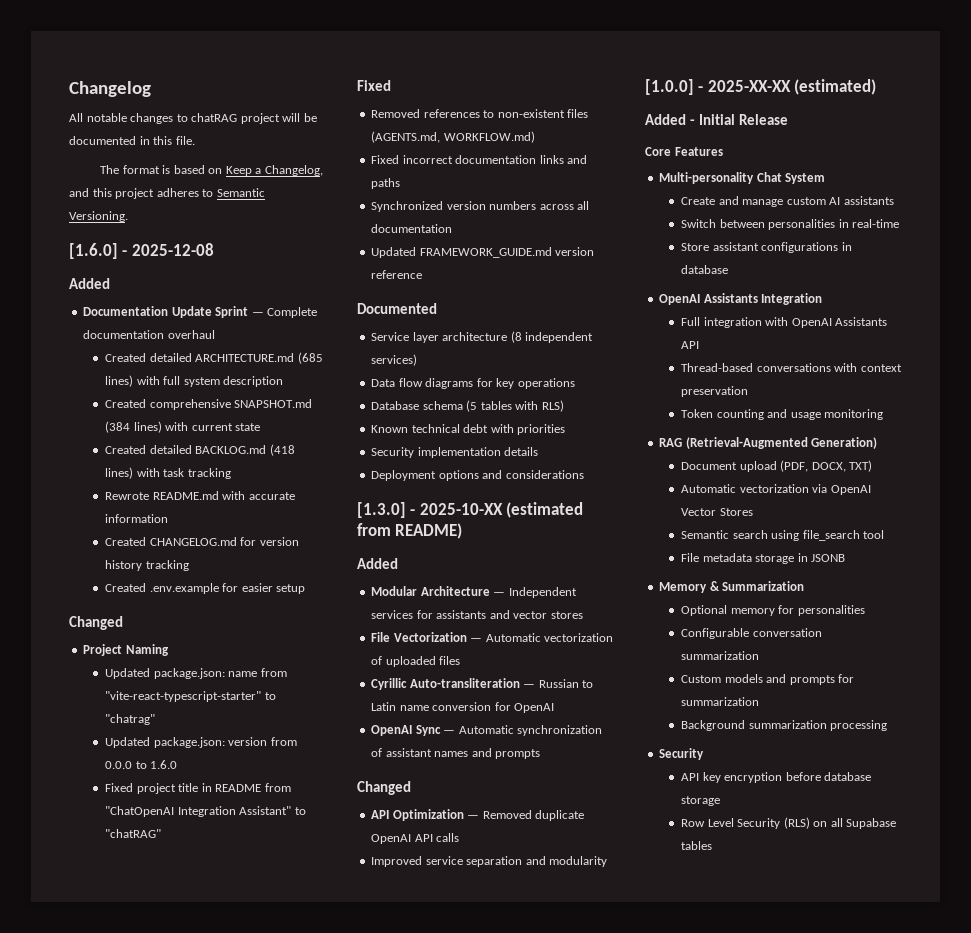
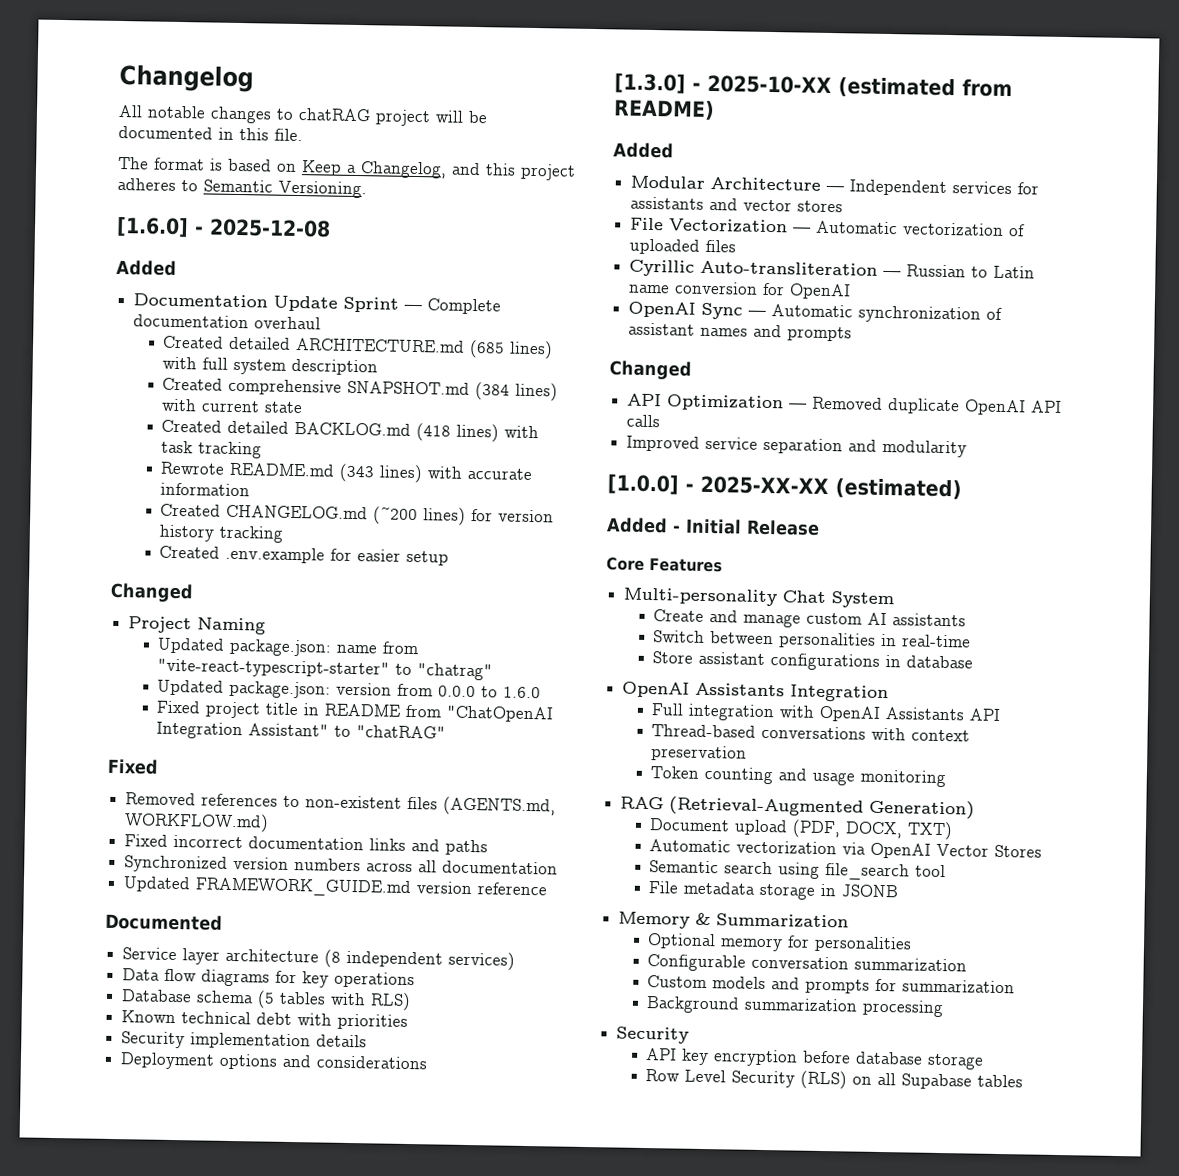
(219, 495) none -> [339,463,424,484] (343 lines)
(237, 541) none -> [373,506,467,526] (~200 lines)

